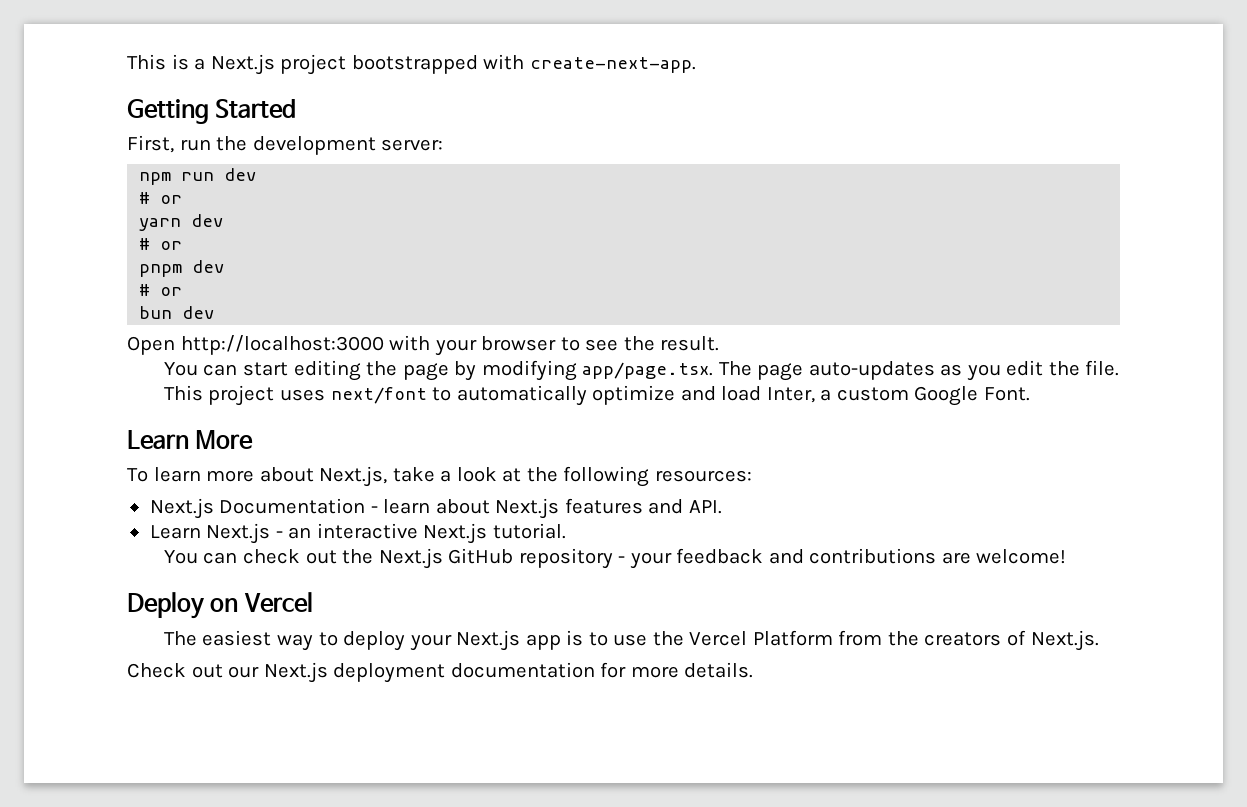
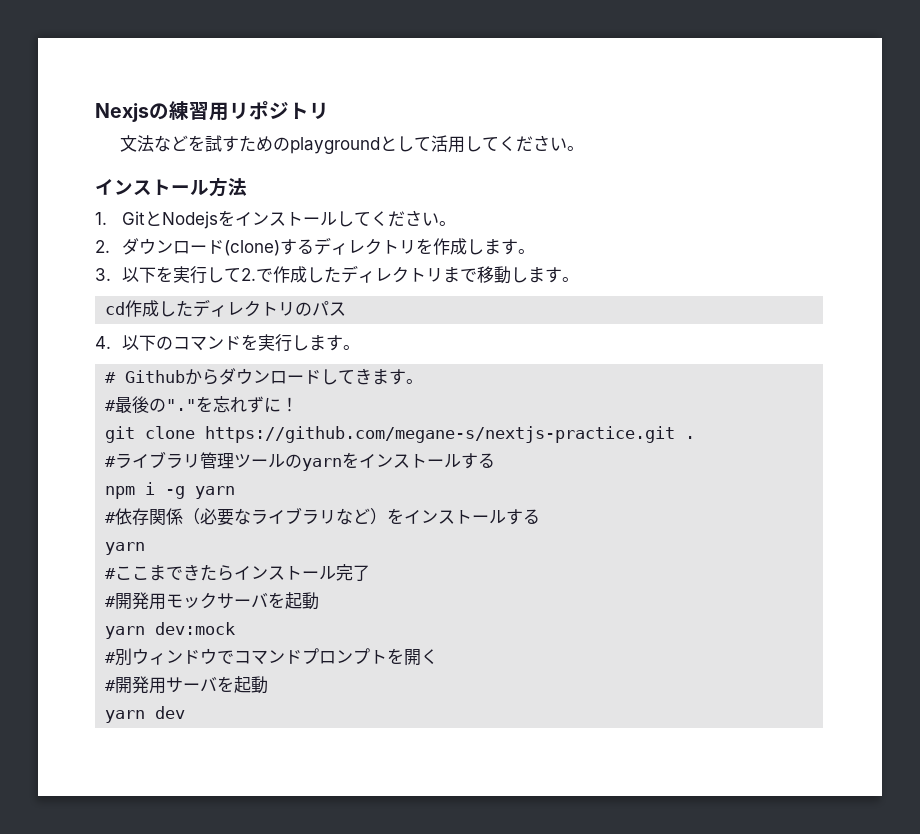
[127,54,696,75] [127,99,297,124] [127,135,444,155] [139,168,257,185] [139,192,183,204] [139,214,224,231] [139,238,183,250] [139,260,225,277] [139,284,183,296] [139,306,215,319] [127,335,720,356] [163,360,1120,381] [163,385,1030,406] [127,430,254,449] [127,466,752,487] [149,498,722,519] [149,523,566,544] [163,548,1067,569] [127,592,313,619] [163,630,1099,651] [127,662,754,683] This is a Next.js project bootstrapped with create-next-app. // Getting Started // First, run the development server: // npm run dev // # or // yarn dev // # or // pnpm dev // # or // bun dev // Open http://localhost:3000 with your browser to see the result. // You can start editing the page by modifying app/page.tsx. The page auto-updates as you edit the file. // This project uses next/font to automatically optimize and load Inter, a custom Google Font. // Learn More // To learn more about Next.js, take a look at the following resources: // Next.js Documentation - learn about Next.js features and API. // Learn Next.js - an interactive Next.js tutorial. // You can check out the Next.js GitHub repository - your feedback and contributions are welcome! // Deploy on Vercel // The easiest way to deploy your Next.js app is to use the Vercel Platform from the creators of Next.js. // Check out our Next.js deployment documentation for more details. -> [95,101,329,122] [119,135,584,154] [95,177,247,197] [95,210,456,229] [95,237,535,256] [95,265,579,284] [105,299,347,317] [95,334,360,352] [105,368,424,385] [105,396,299,413] [105,426,696,443] [105,451,496,471] [105,482,236,499] [105,507,541,526] [105,542,146,555] [105,564,371,581] [105,592,320,610] [105,622,236,639] [105,648,439,666] [105,676,269,694] [105,706,186,723] Nexjsの練習用リポジトリ // 文法などを試すためのplaygroundとして活用してください。 // インストール方法 // 1. GitとNodejsをインストールしてください。 // 2.ダウンロード(clone)するディレクトリを作成します。 // 3.以下を実行して2.で作成したディレクトリまで移動します。 // cd作成したディレクトリのパス // 4.以下のコマンドを実行します。 // # Githubからダウンロードしてきます。 // #最後の"."を忘れずに！ // git clone https://github.com/megane-s/nextjs-practice.git . // #ライブラリ管理ツールのyarnをインストールする // npm i -g yarn // #依存関係（必要なライブラリなど）をインストールする // yarn // #ここまできたらインストール完了 // #開発用モックサーバを起動 // yarn dev:mock // #別ウィンドウでコマンドプロンプトを開く // #開発用サーバを起動 // yarn dev

